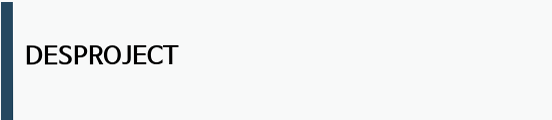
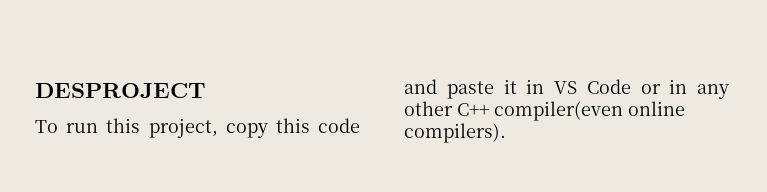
(180, 55) none -> [35,118,360,138] [404,79,729,99] [404,101,685,121] [404,123,506,143] // To run this project, copy this code and paste it in VS Code or in any other C++ compiler(even online compilers).

